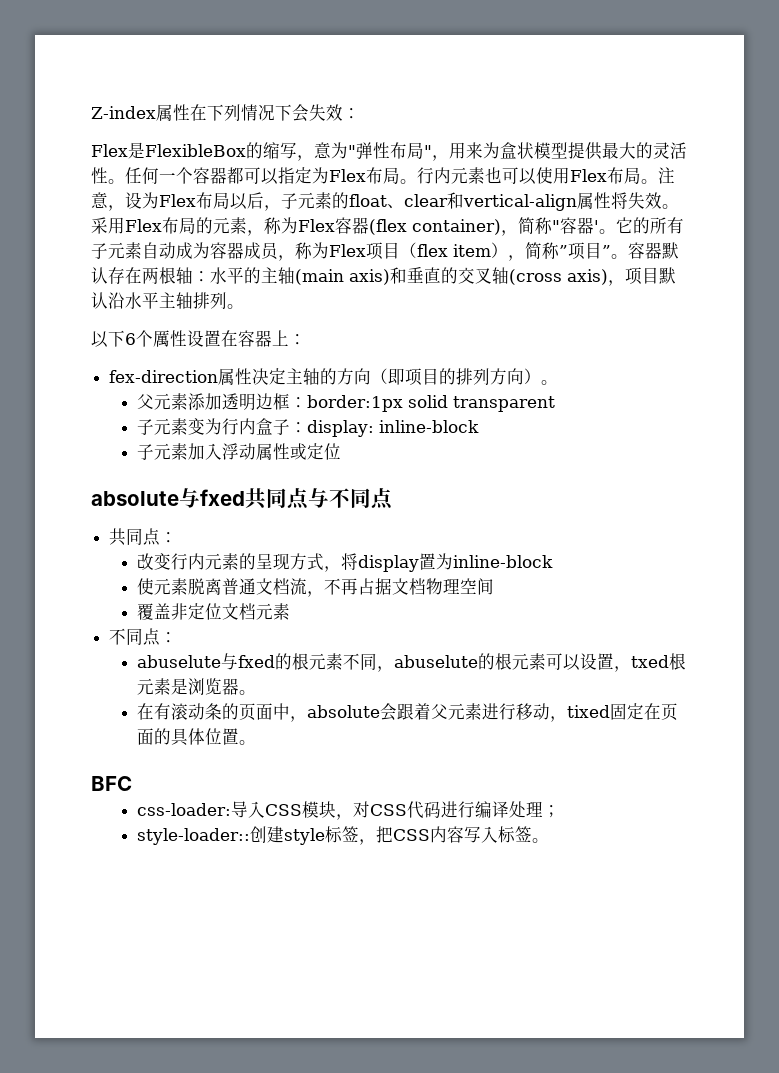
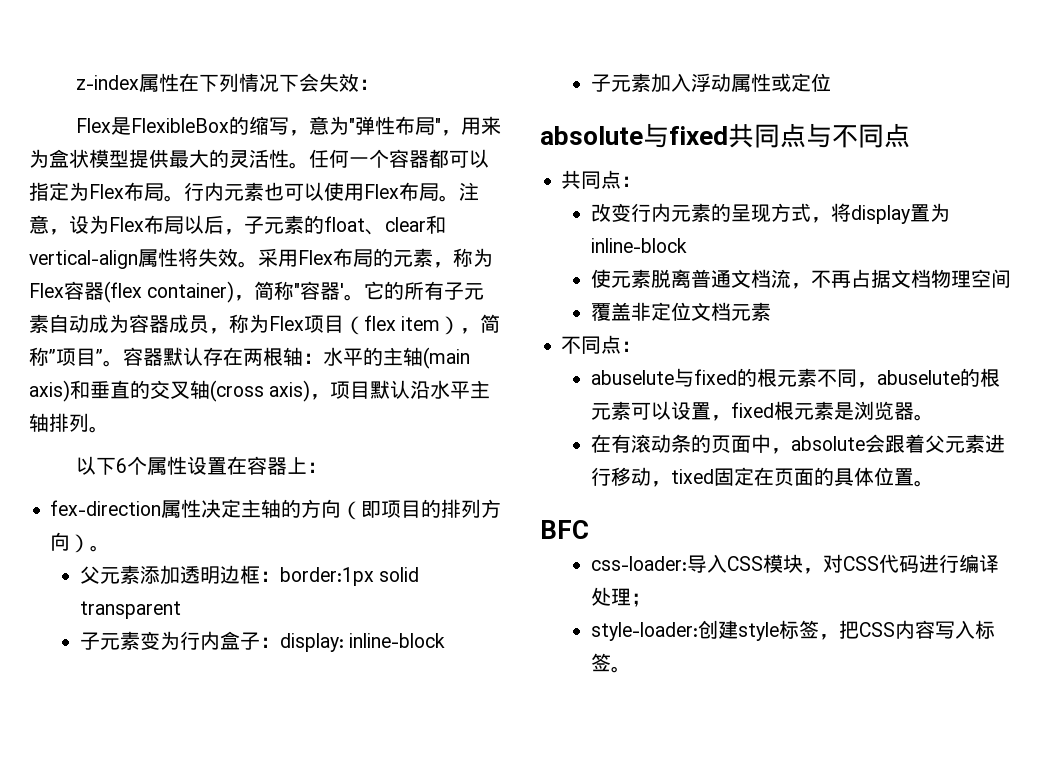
[91,106,156,119] Z-index -> [75,75,139,90] z-index
[153,330,170,347] 厲 -> [146,457,167,475] 属
[200,489,245,506] fxed -> [669,126,728,145] fixed
[237,655,275,668] fxed -> [693,369,737,385] fixed
[630,655,669,668] txed -> [730,402,774,418] fixed
[136,828,250,845] style-loader:: -> [590,622,698,641] style-loader:

